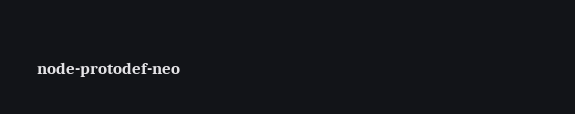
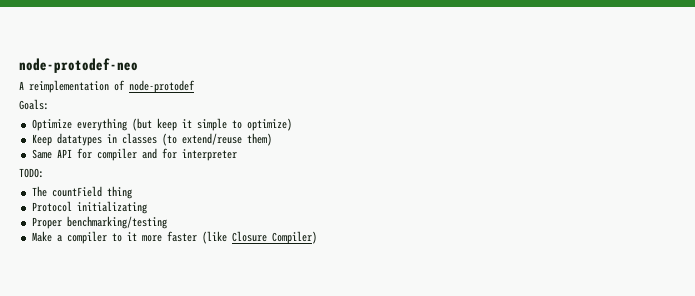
(180, 69) none -> [19,80,195,93] [19,99,49,110] [31,118,292,131] [31,133,272,146] [31,148,237,161] [19,168,44,178] [31,186,132,199] [31,201,147,214] [31,216,167,229] [31,231,317,244] // A reimplementation of node-protodef // Goals: // Optimize everything (but keep it simple to optimize) // Keep datatypes in classes (to extend/reuse them) // Same API for compiler and for interpreter // TODO: // The countField thing // Protocol initializating // Proper benchmarking/testing // Make a compiler to it more faster (like Closure Compiler)

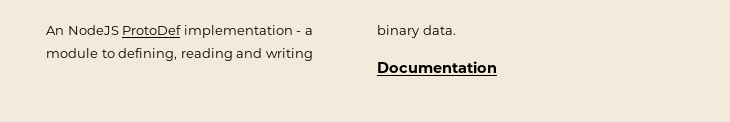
[19,58,138,73] [19,80,195,93] [19,99,49,110] [31,118,292,131] [31,133,272,146] [31,148,237,161] [19,168,44,178] [31,186,132,199] [31,201,147,214] [31,216,167,229] [31,231,317,244] node-protodef-neo // A reimplementation of node-protodef // Goals: // Optimize everything (but keep it simple to optimize) // Keep datatypes in classes (to extend/reuse them) // Same API for compiler and for interpreter // TODO: // The countField thing // Protocol initializating // Proper benchmarking/testing // Make a compiler to it more faster (like Closure Compiler) -> [46,25,313,38] [46,48,313,61] [377,25,456,38] [377,61,497,73] An NodeJS ProtoDef implementation - a module to defining, reading and writing binary data. // Documentation

